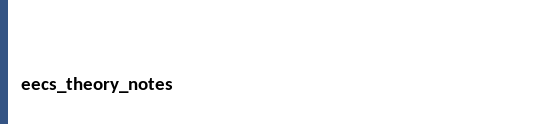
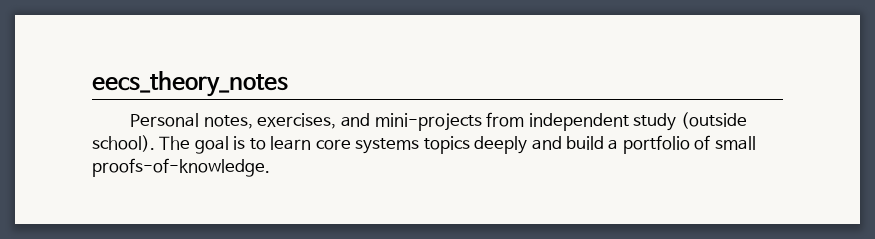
(173, 85) none -> [130,112,747,131] [92,135,756,154] [92,158,270,177] // Personal notes, exercises, and mini-projects from independent study (outside school). The goal is to learn core systems topics deeply and build a portfolio of small proofs-of-knowledge.

